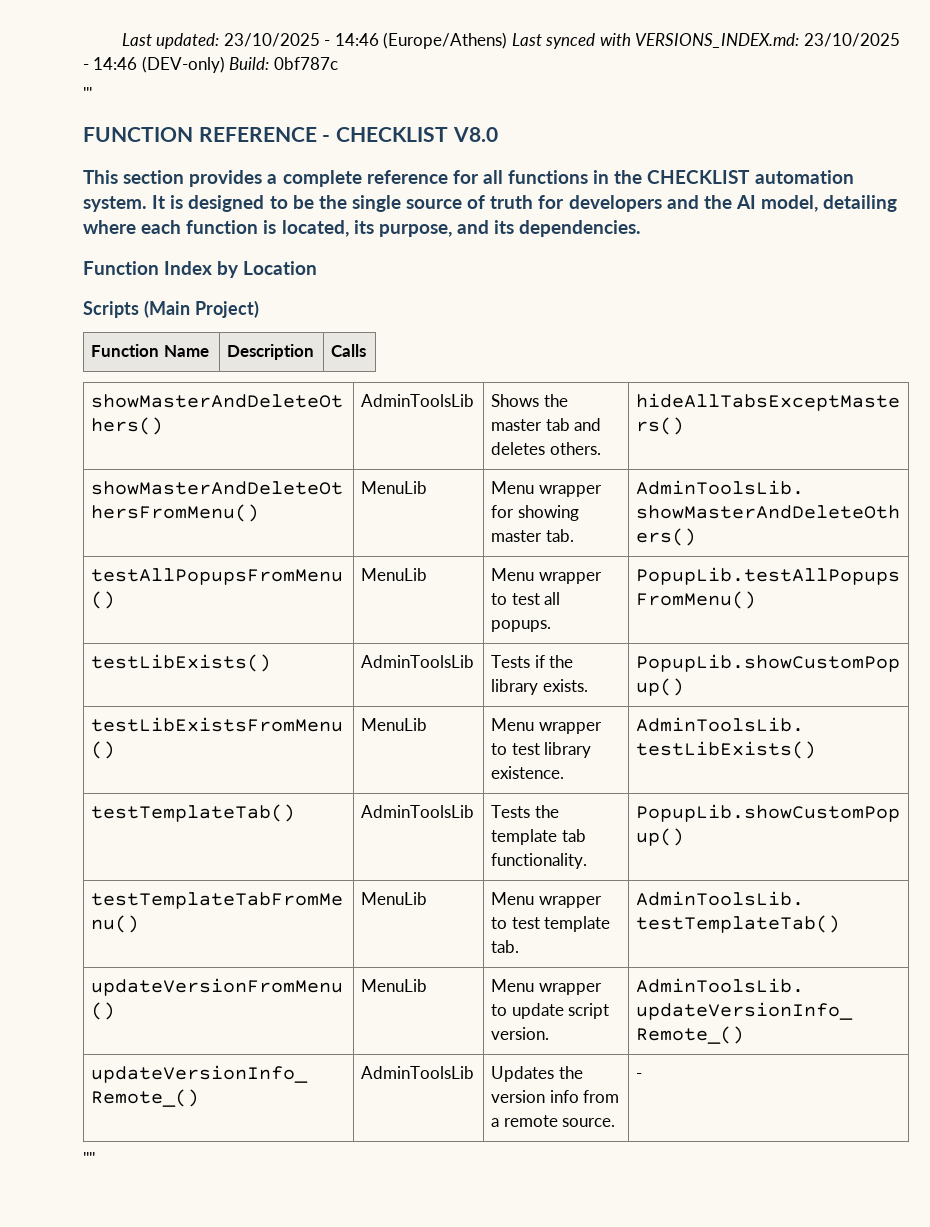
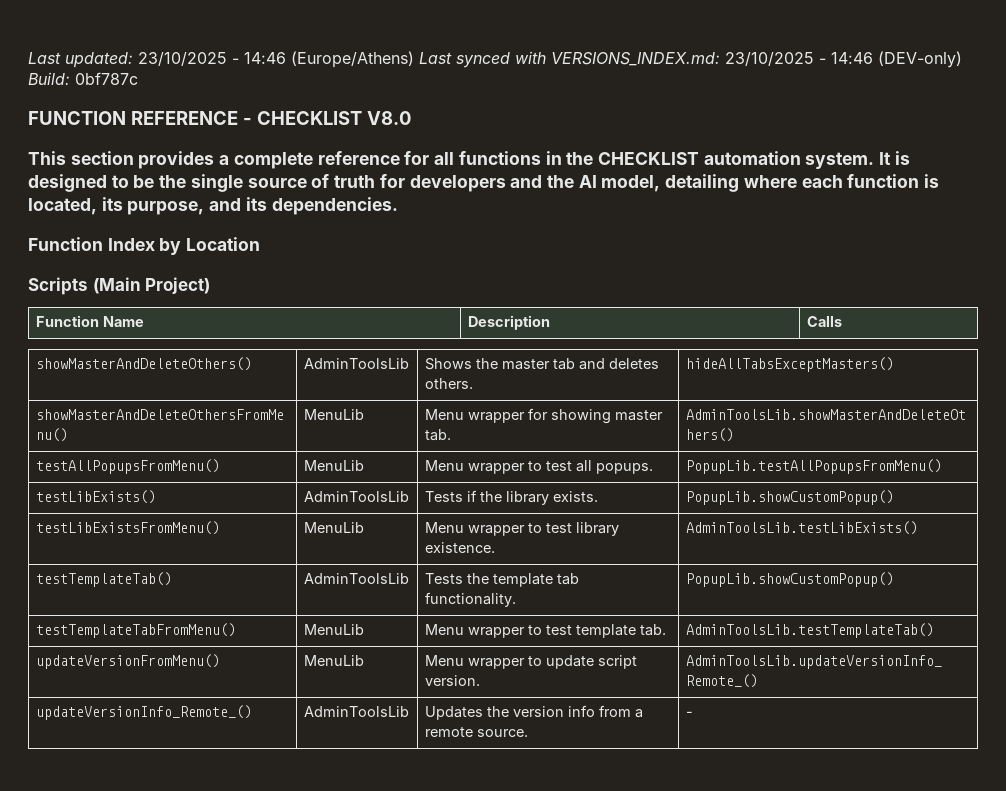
[83,87,92,100] // ''' -> (138, 78) none
[83,1152,95,1165] // '''' -> (693, 714) none

